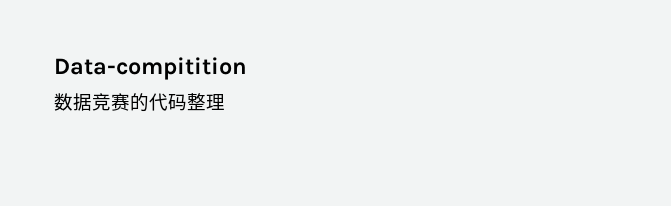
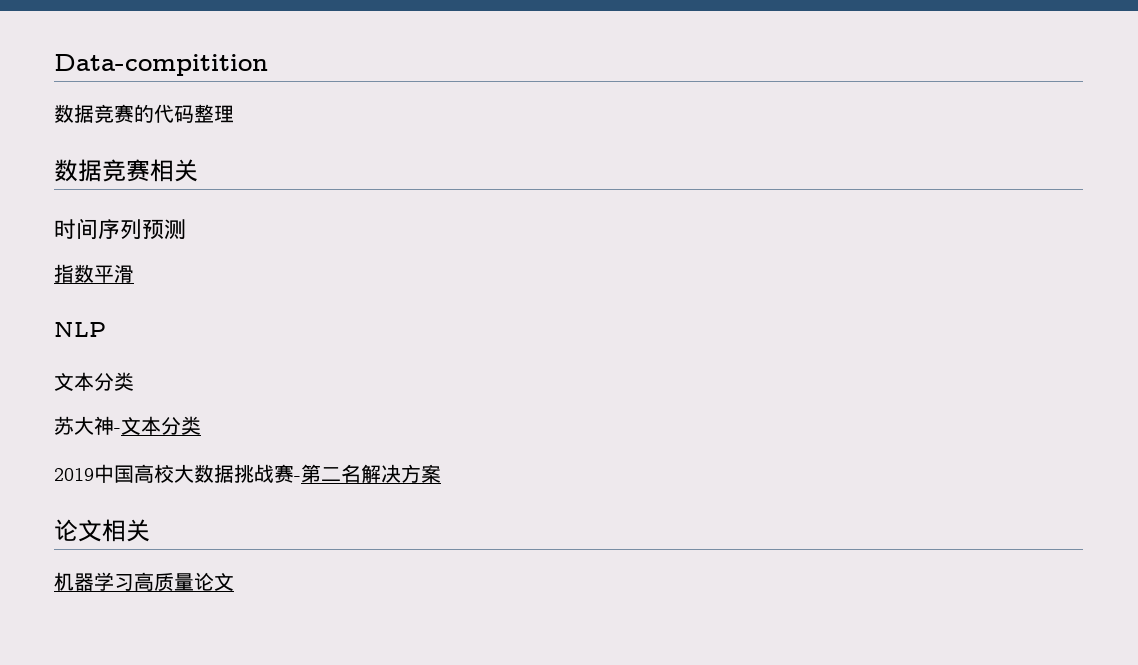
(225, 102) none -> [54,159,198,182] [54,218,186,240] [54,264,134,283] [54,322,106,337] [54,372,134,391] [54,416,201,435] [54,464,441,483] [54,519,150,542] [54,572,234,591] // 数据竞赛相关 // 时间序列预测 // 指数平滑 // NLP // 文本分类 // 苏大神-文本分类 // 2019中国高校大数据挑战赛-第二名解决方案 // 论文相关 // 机器学习高质量论文

